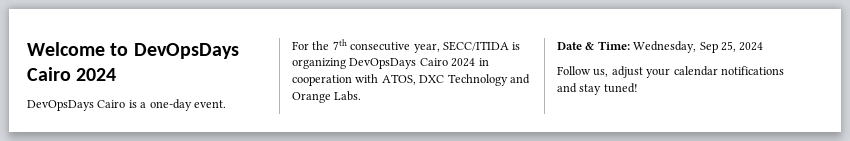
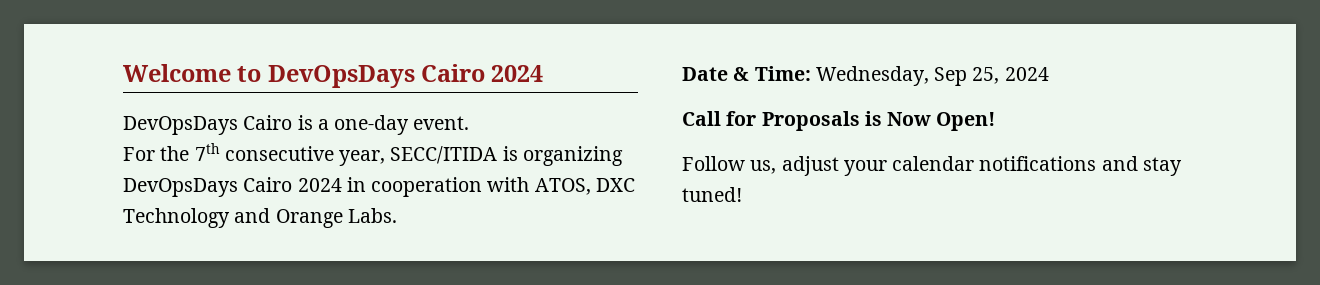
(764, 46) none -> [682,111,996,131] // Call for Proposals is Now Open!

